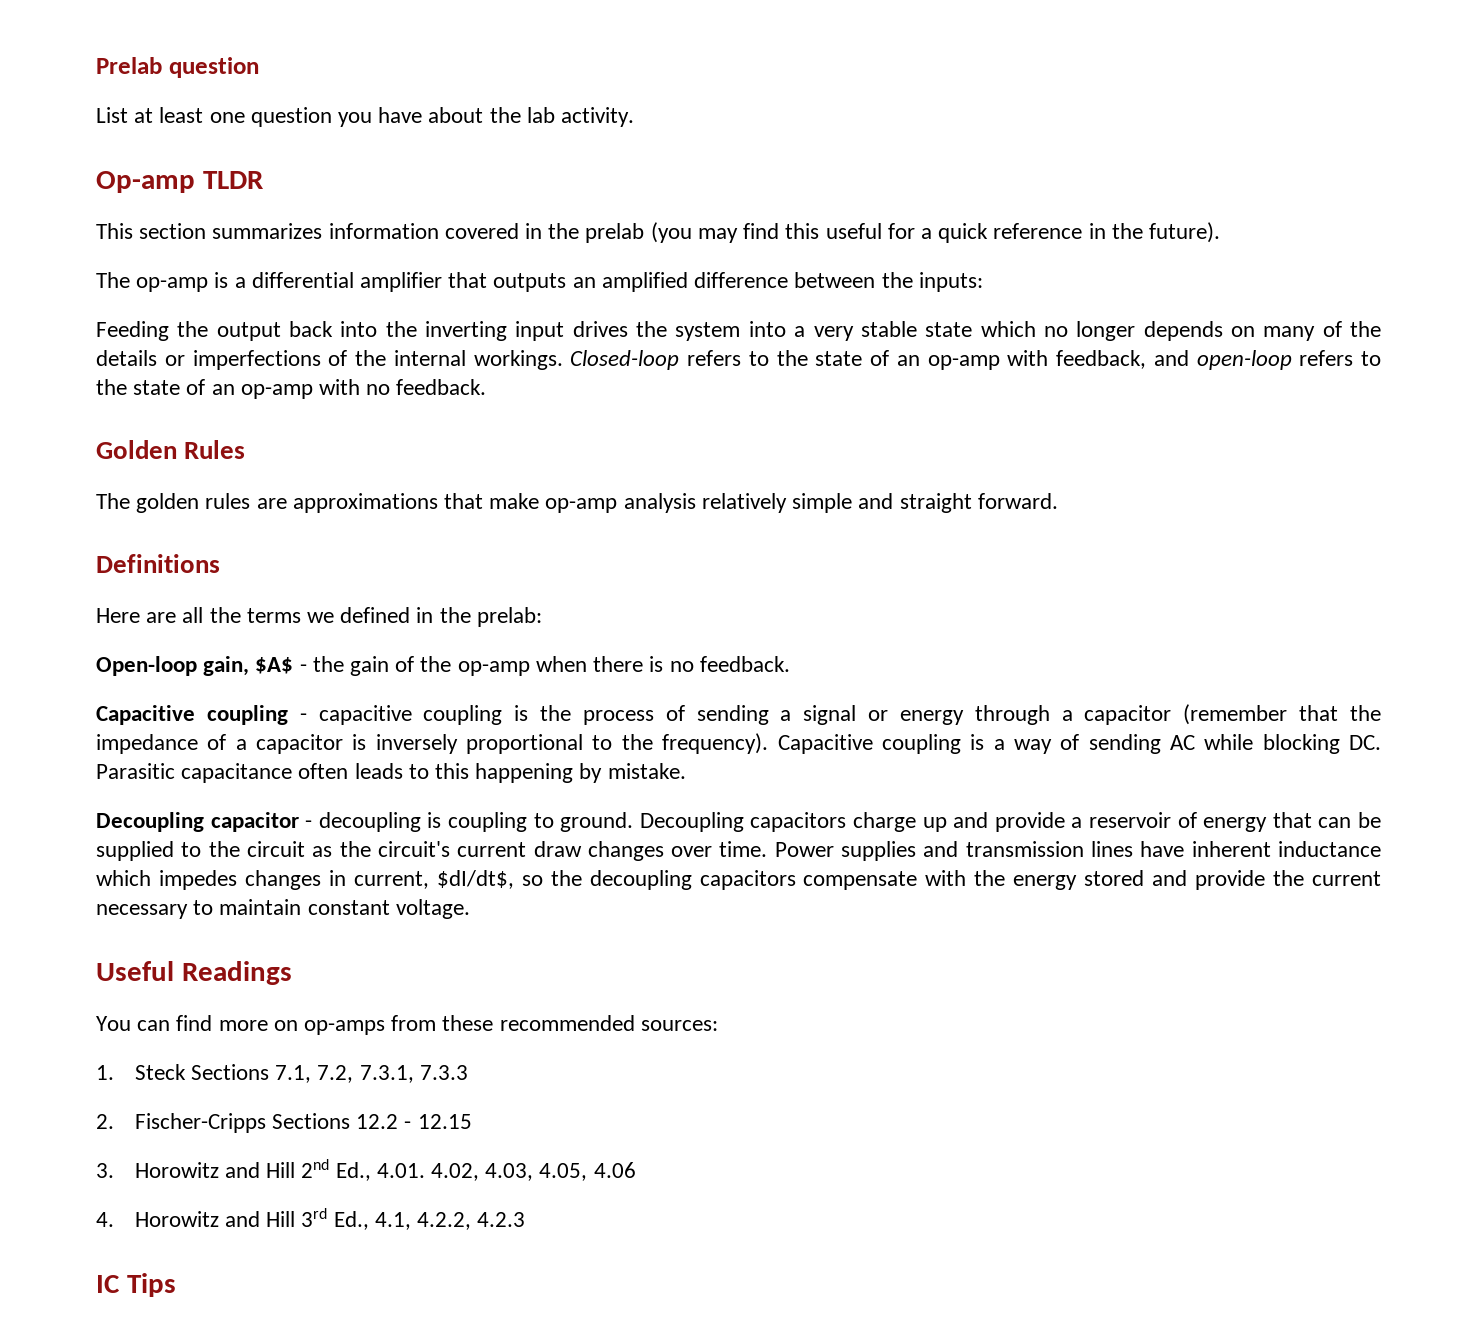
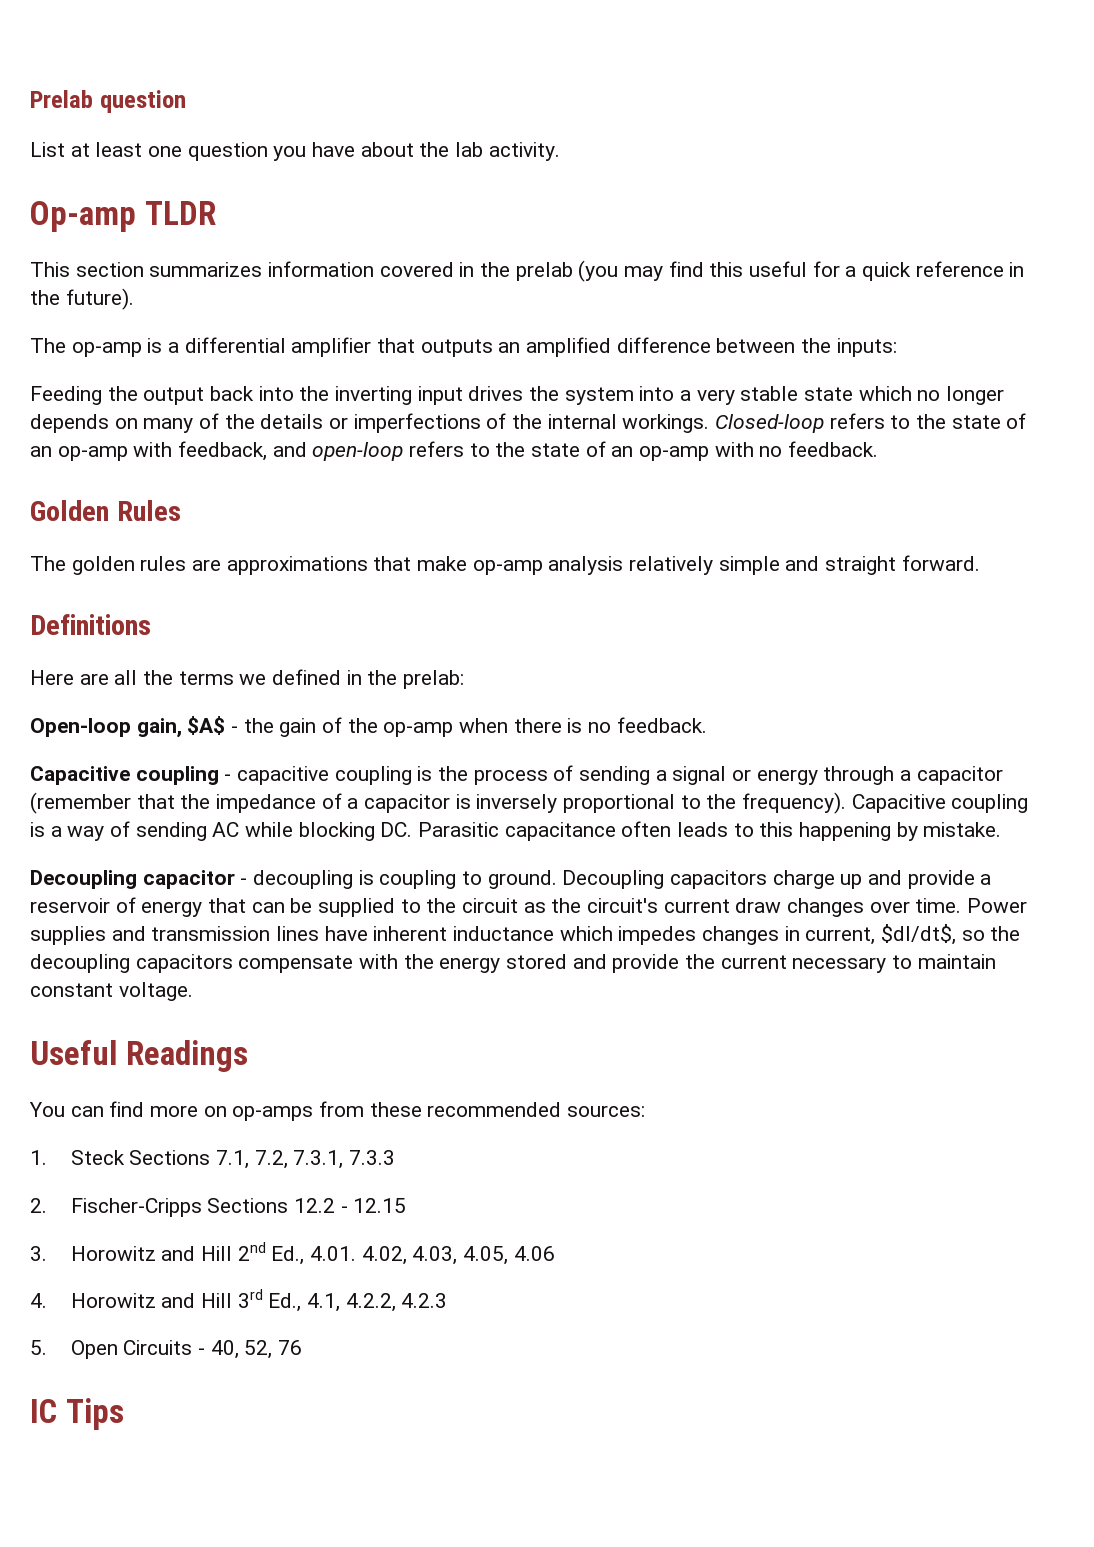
(526, 1219) none -> [30,1340,303,1359] // 5. Open Circuits - 40, 52, 76

